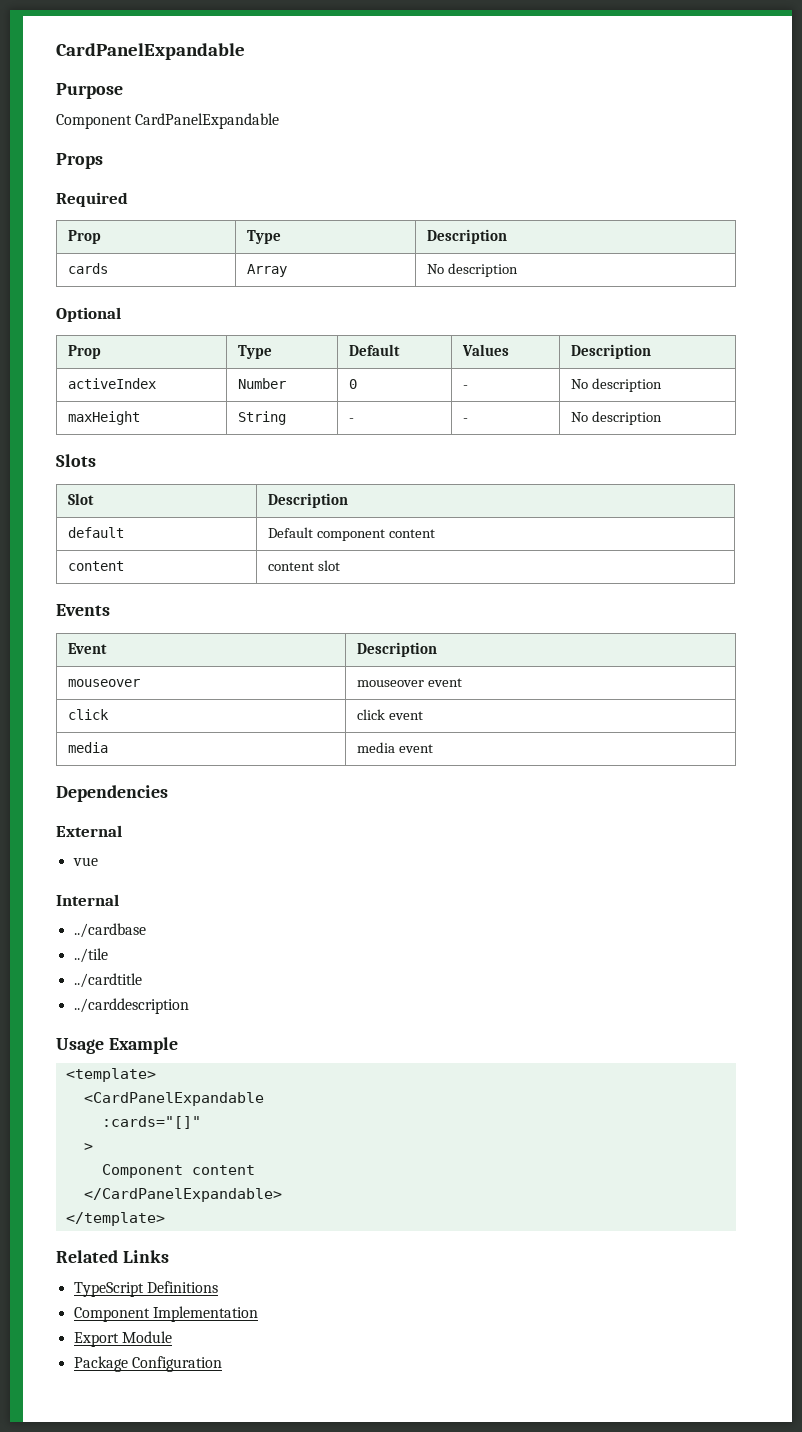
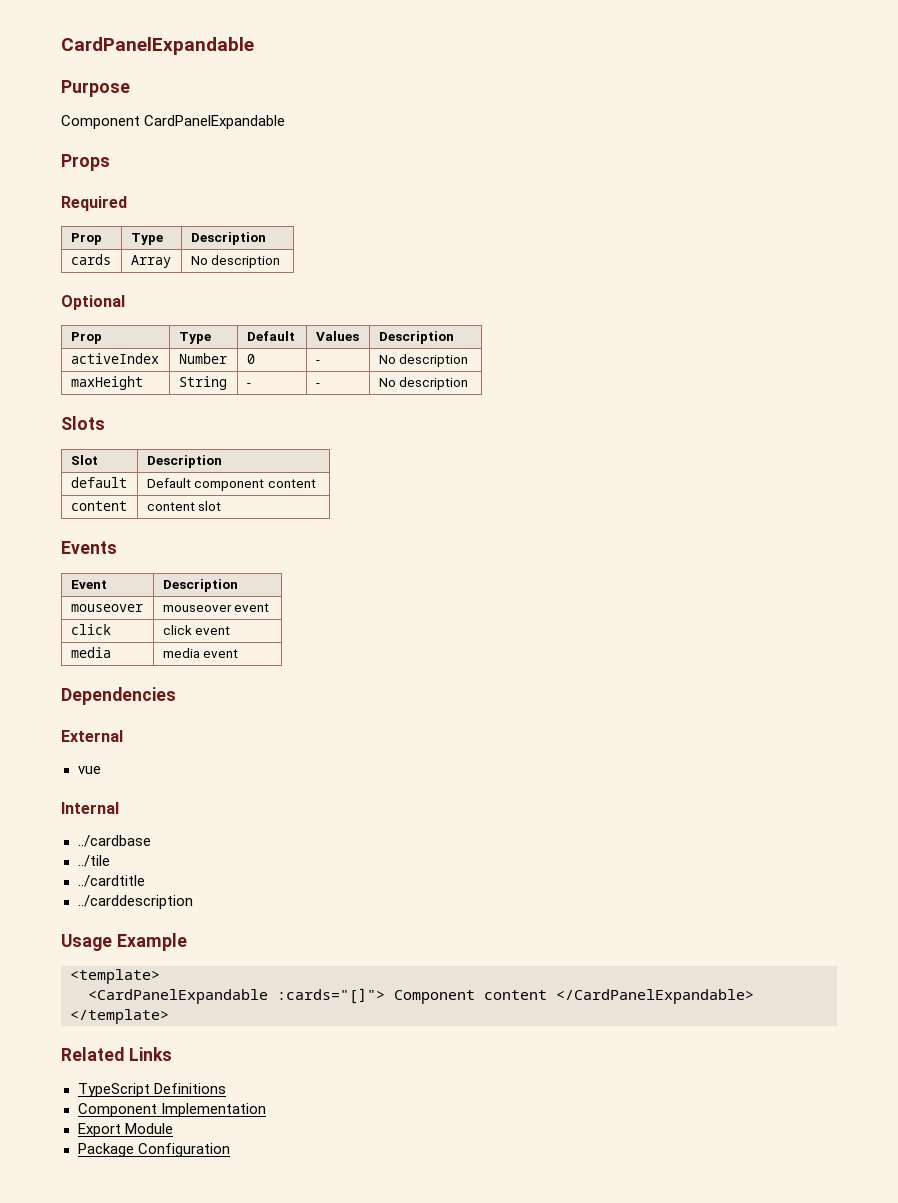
[101,1116,201,1129] [83,1143,93,1151] // :cards="[]" // > // -> [277,988,385,1004] :cards="[]">
(255, 1170) // -> (547, 995) none

